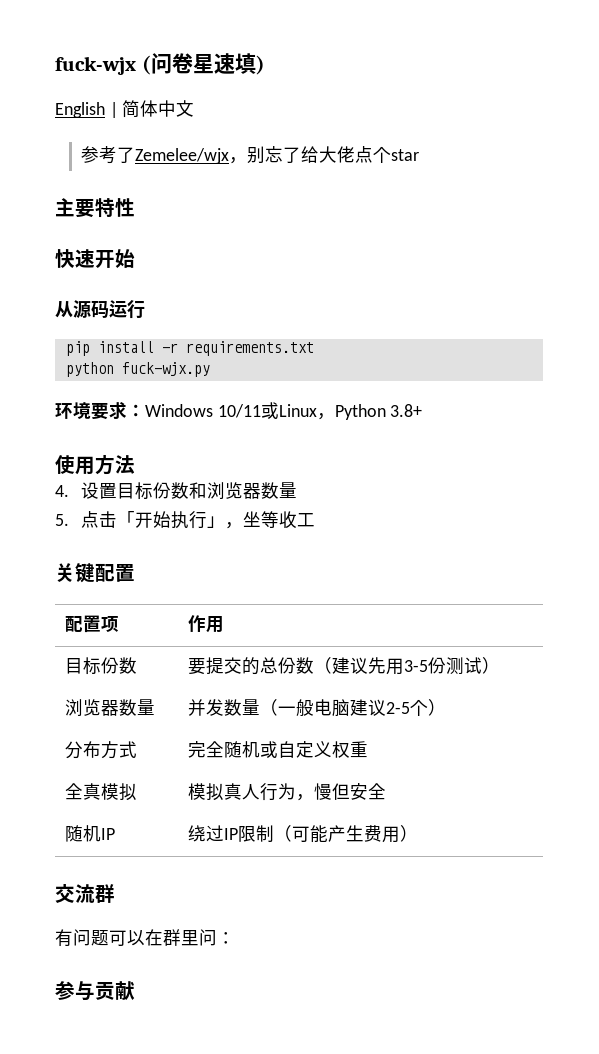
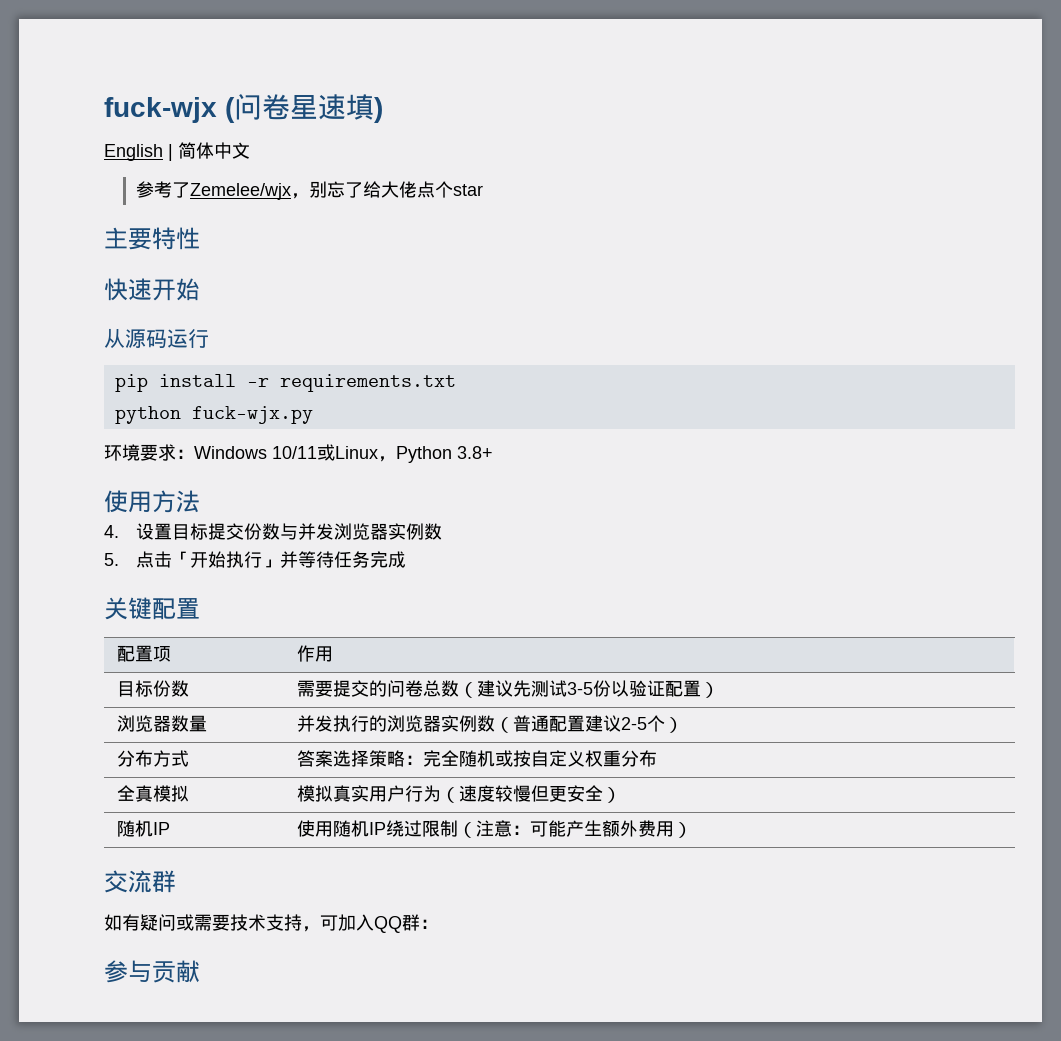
[153,482,298,499] 份数和浏览器数量 -> [208,523,443,540] 提交份数与并发浏览器实例数
[225,511,316,529] ，坐等收工 -> [280,551,407,568] 并等待任务完成
(137, 665) none -> [297,680,316,697] 需
[259,657,296,674] 总份 -> [387,680,442,697] 问卷总
[385,657,482,675] 用3-5份测试 -> [531,680,702,697] 测试3-5份以验证配置
[223,699,350,717] 数量（一般电脑 -> [333,715,586,733] 执行的浏览器实例数（普通配置
(137, 749) none -> [297,750,424,767] 答案选择策略：
(278, 749) none -> [513,750,532,767] 按
(368, 749) none -> [621,750,658,767] 分布
[241,783,350,801] 人行为，慢但 -> [351,785,568,803] 实用户行为（速度较慢但更
(386, 791) none -> [603,787,622,803] ）
[187,825,292,842] 绕过IP限制（ -> [297,820,531,838] 使用随机IP绕过限制（注意：
(364, 833) none -> [602,820,639,837] 额外
[55,929,217,947] 有问题可以在群里问 -> [104,914,420,933] 如有疑问或需要技术支持，可加入QQ群

